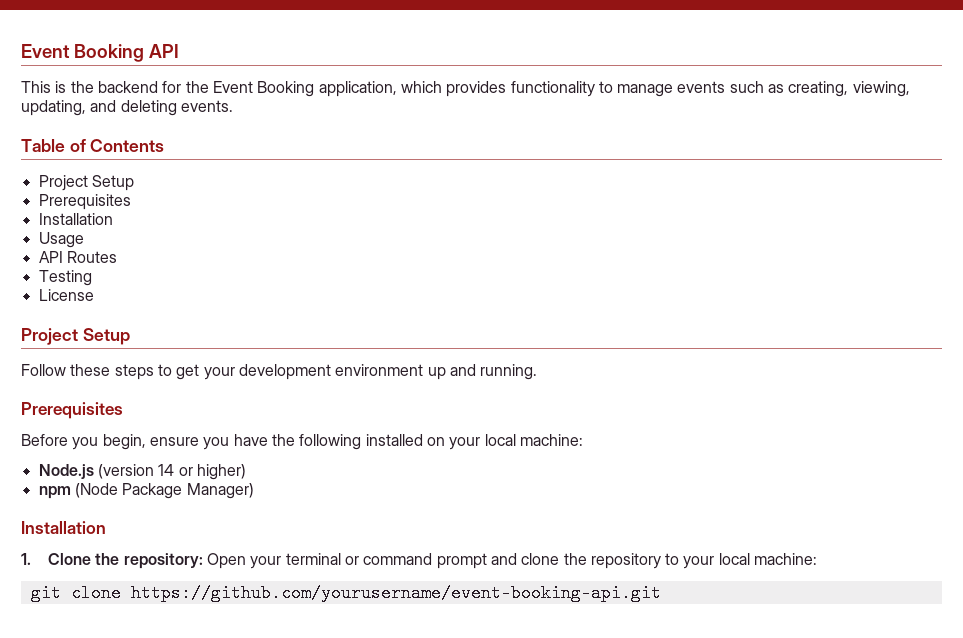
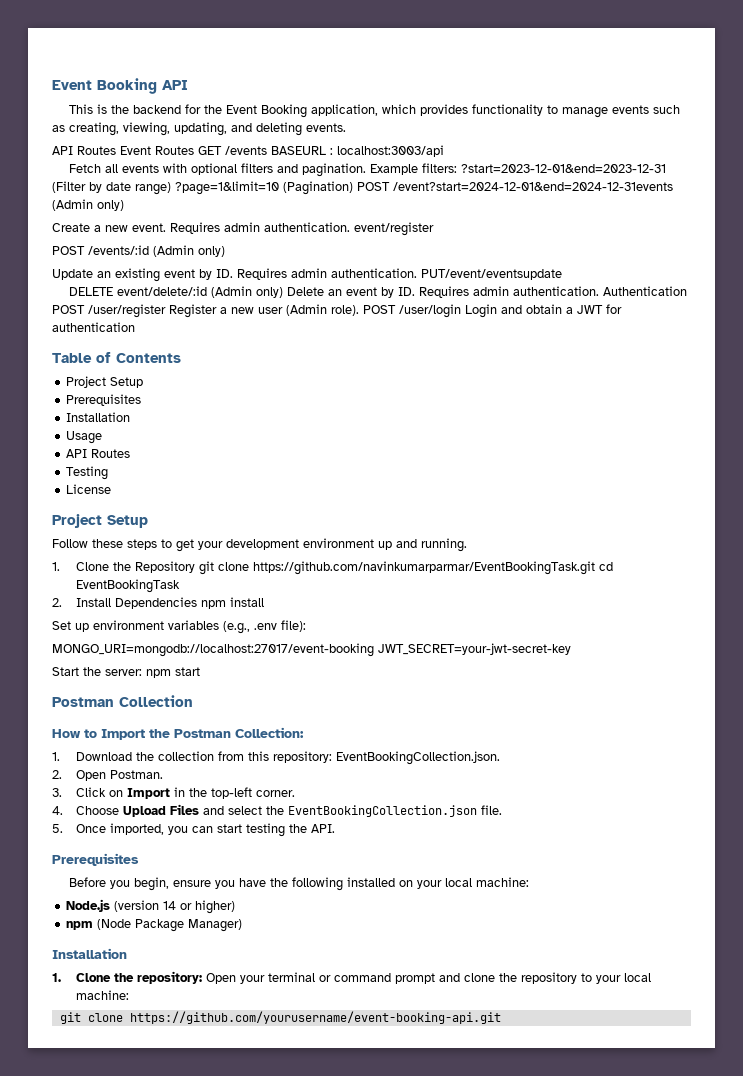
(233, 106) none -> [52,145,444,157] [69,163,667,177] [52,181,673,195] [52,199,124,211] [52,222,434,236] [52,245,225,257] [52,268,562,282] [69,286,688,298] [52,304,622,318] [52,322,135,332] // API Routes Event Routes GET /events BASEURL : localhost:3003/api // Fetch all events with optional filters and pagination. Example filters: ?start=2023-12-01&end=2023-12-31 (Filter by date range) ?page=1&limit=10 (Pagination) POST /event?start=2024-12-01&end=2024-12-31events (Admin only) // Create a new event. Requires admin authentication. event/register // POST /events/:id (Admin only) // Update an existing event by ID. Requires admin authentication. PUT/event/eventsupdate // DELETE event/delete/:id (Admin only) Delete an event by ID. Requires admin authentication. Authentication POST /user/register Register a new user (Admin role). POST /user/login Login and obtain a JWT for authentication
(538, 372) none -> [52,561,613,575] [75,579,180,593] [52,597,264,609] [52,620,306,634] [52,643,571,657] [52,667,200,678] [52,695,193,707] [52,727,304,740] [52,751,500,765] [52,770,163,781] [52,787,295,799] [52,804,502,817] [52,823,335,837] // 1. Clone the Repository git clone https://github.com/navinkumarparmar/EventBookingTask.git cd EventBookingTask // 2. Install Dependencies npm install // Set up environment variables (e.g., .env file): // MONGO_URI=mongodb://localhost:27017/event-booking JWT_SECRET=your-jwt-secret-key // Start the server: npm start // Postman Collection // How to Import the Postman Collection: // 1. Download the collection from this repository: EventBookingCollection.json. // 2. Open Postman. // 3. Click on Import in the top-left corner. // 4. Choose Upload Files and select the EventBookingCollection.json file. // 5. Once imported, you can start testing the API.

